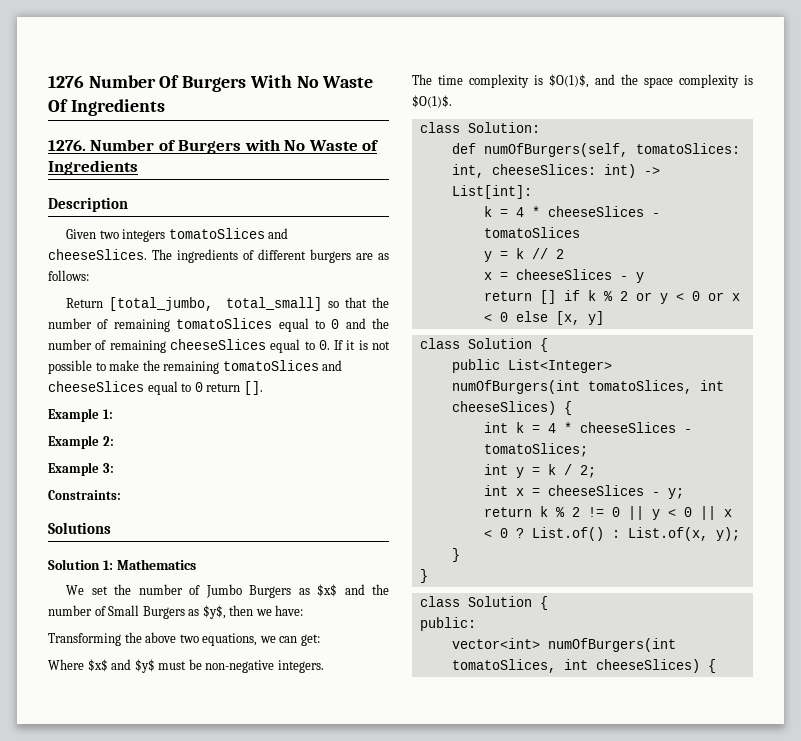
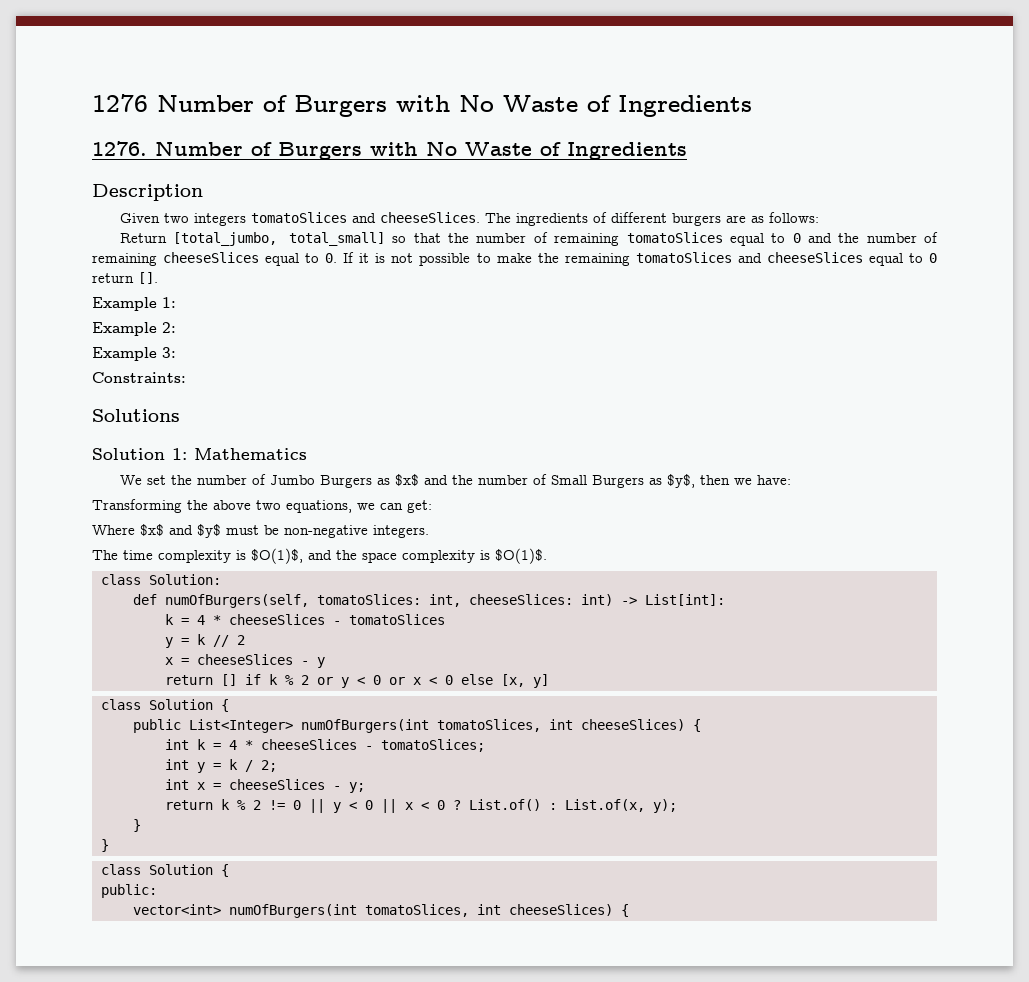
[159,75,374,92] [48,99,68,112] Of Burgers With No Waste Of -> [263,95,611,117] of Burgers with No Waste of

